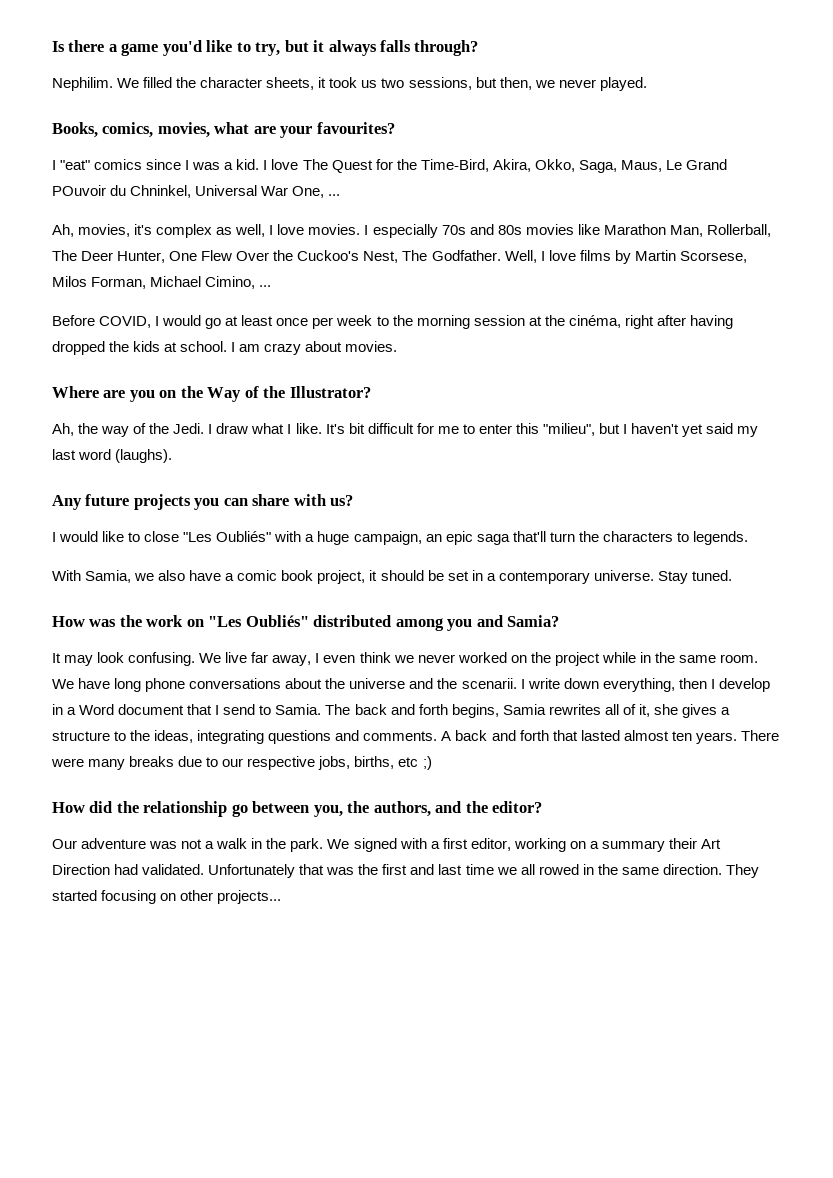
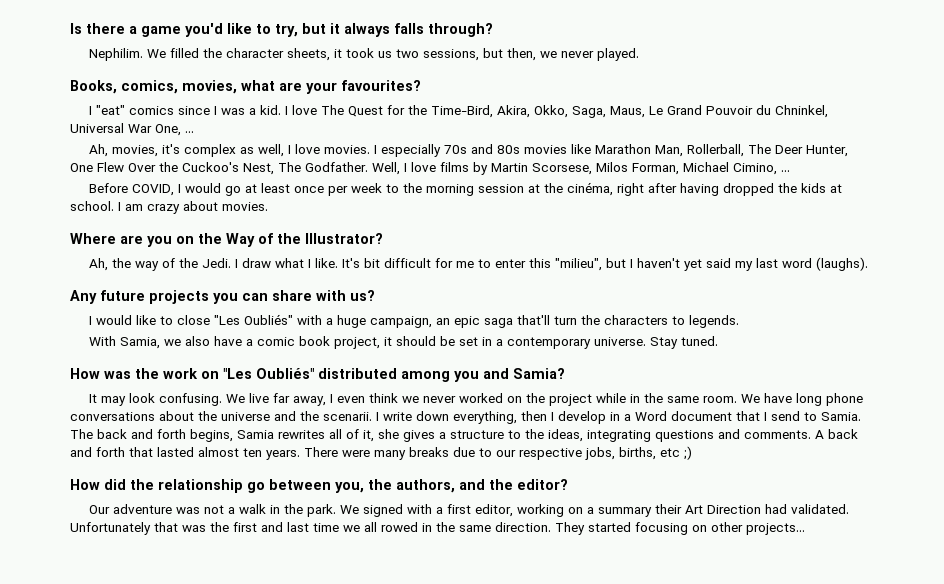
[52,185,106,196] POuvoir -> [705,106,753,115] Pouvoir

